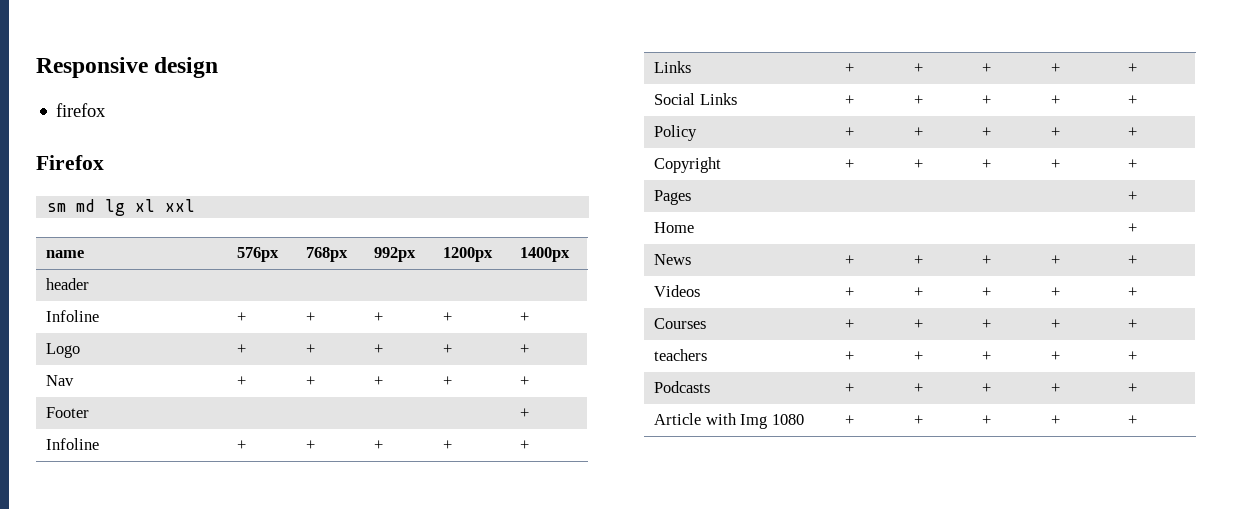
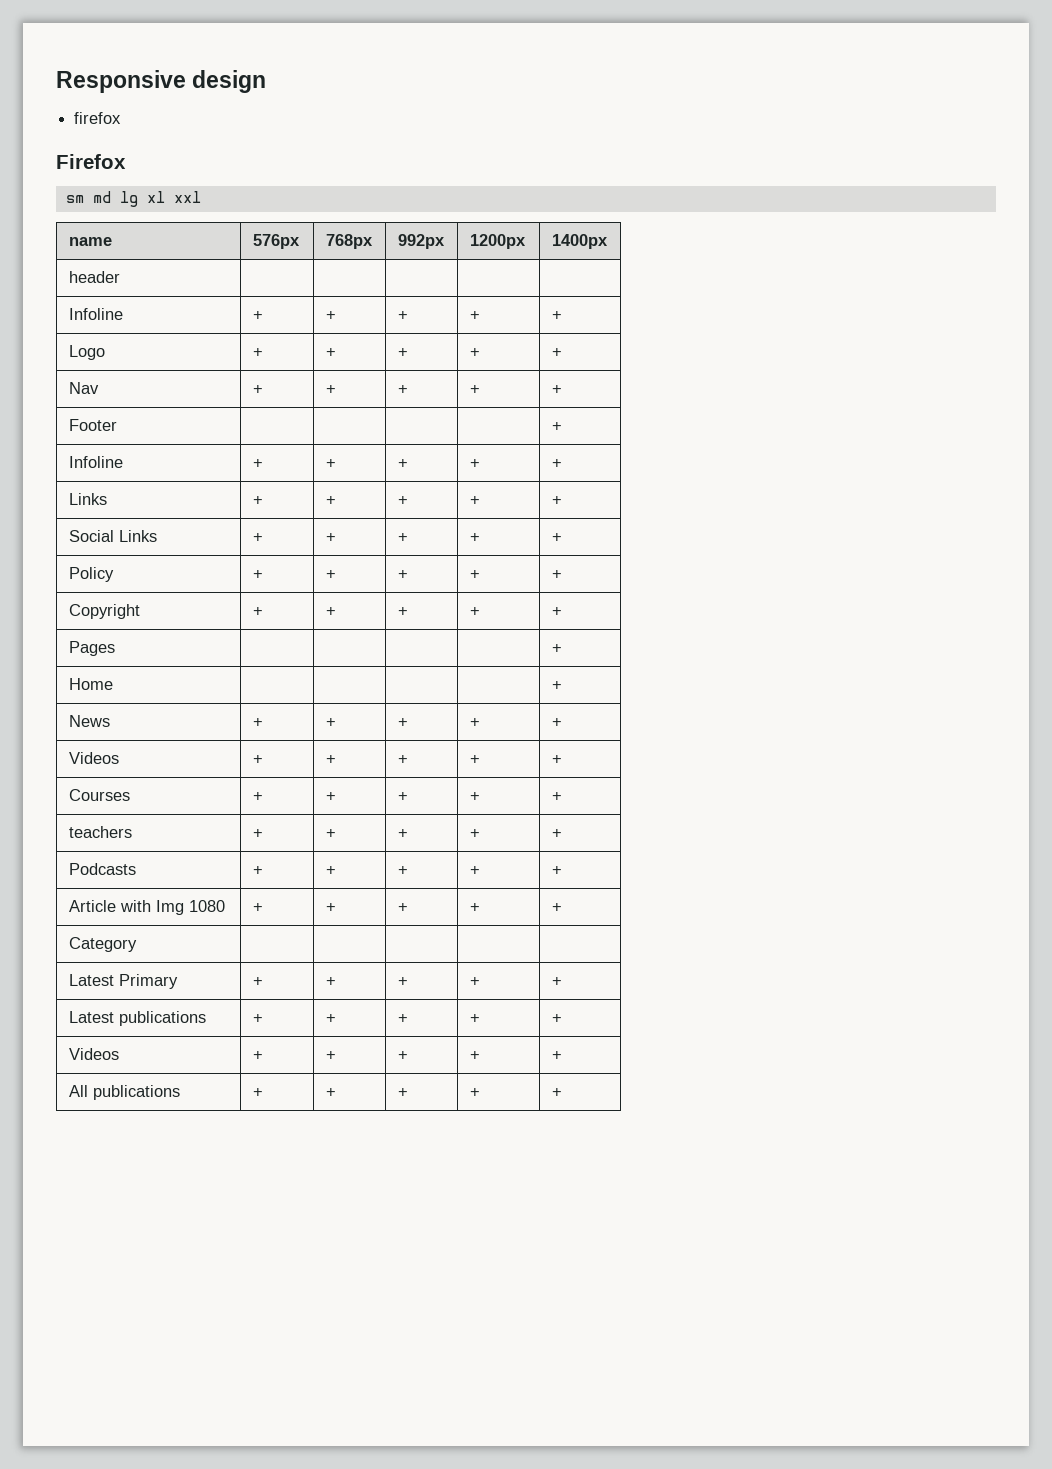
(1138, 420) none -> [68,937,137,952] [68,974,178,989] [252,977,263,986] [325,977,336,986] [397,977,408,986] [469,977,480,986] [551,977,562,986] [68,1011,206,1026] [252,1014,263,1023] [325,1014,336,1023] [397,1014,408,1023] [469,1014,480,1023] [551,1014,562,1023] [68,1048,119,1060] [252,1051,263,1060] [325,1051,336,1060] [397,1051,408,1060] [469,1051,480,1060] [551,1051,562,1060] [68,1085,180,1100] [252,1088,263,1097] [325,1088,336,1097] [397,1088,408,1097] [469,1088,480,1097] [551,1088,562,1097] // Category | | | | | // Latest Primary | + | + | + | + | + // Latest publications | + | + | + | + | + // Videos | + | + | + | + | + // All publications | + | + | + | + | +

